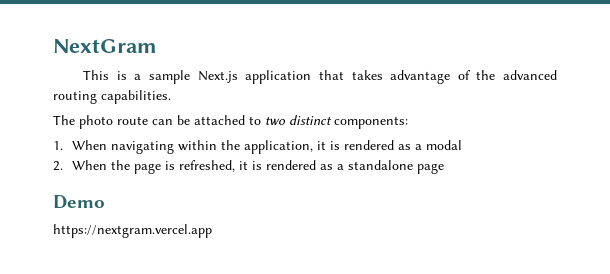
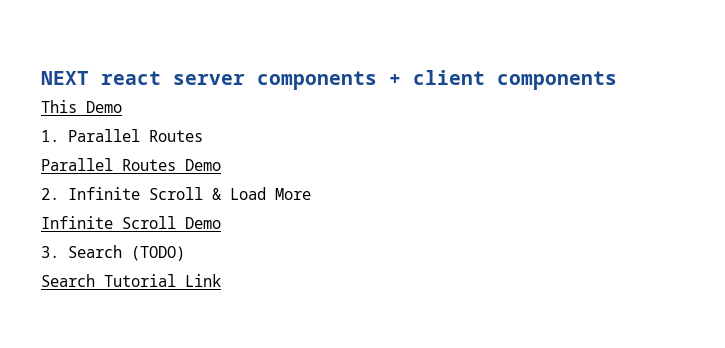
[53,39,157,53] [83,70,557,84] [53,90,171,104] [53,115,408,129] [53,140,463,154] [53,160,445,174] [53,195,105,209] [53,224,212,238] NextGram // This is a sample Next.js application that takes advantage of the advanced routing capabilities. // The photo route can be attached to two distinct components: // 1. When navigating within the application, it is rendered as a modal // 2. When the page is refreshed, it is rendered as a standalone page // Demo // https://nextgram.vercel.app -> [41,70,617,90] [41,100,122,113] [41,129,204,142] [41,158,221,171] [41,187,312,200] [41,216,221,229] [41,245,186,261] [41,274,221,287] NEXT react server components + client components // This Demo // 1. Parallel Routes // Parallel Routes Demo // 2. Infinite Scroll & Load More // Infinite Scroll Demo // 3. Search (TODO) // Search Tutorial Link

